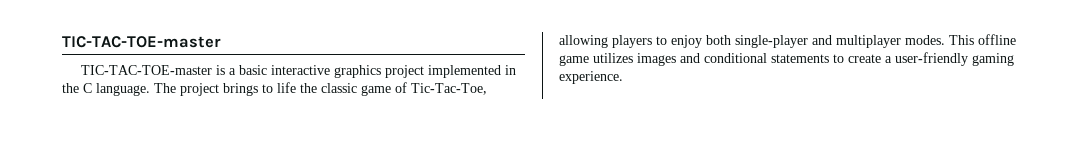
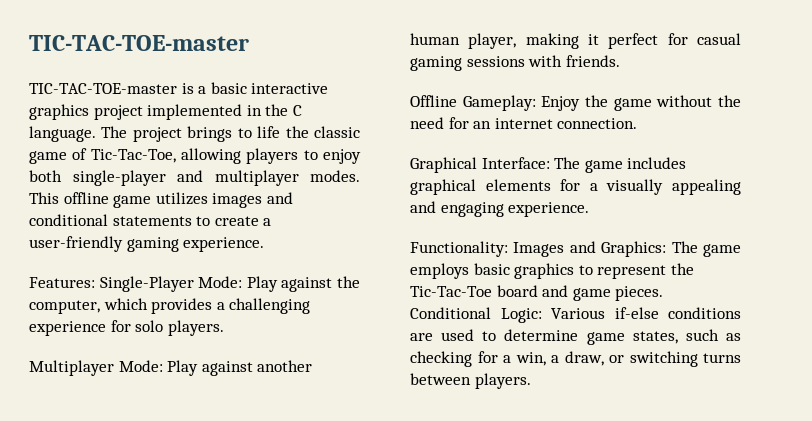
(623, 77) none -> [29,276,360,292] [29,298,311,314] [29,320,224,336] [29,360,313,376] [410,33,741,49] [410,55,620,71] [410,95,741,111] [410,117,638,129] [410,157,687,173] [410,179,741,195] [410,201,590,217] [410,241,741,257] [410,263,694,279] [410,285,664,301] [410,307,741,323] [410,329,741,345] [410,351,741,367] [410,373,531,389] // Features: Single-Player Mode: Play against the computer, which provides a challenging experience for solo players. // Multiplayer Mode: Play against another human player, making it perfect for casual gaming sessions with friends. // Offline Gameplay: Enjoy the game without the need for an internet connection. // Graphical Interface: The game includes graphical elements for a visually appealing and engaging experience. // Functionality: Images and Graphics: The game employs basic graphics to represent the Tic-Tac-Toe board and game pieces. Conditional Logic: Various if-else conditions are used to determine game states, such as checking for a win, a draw, or switching turns between players.

